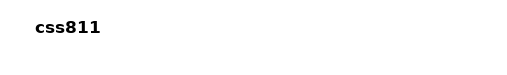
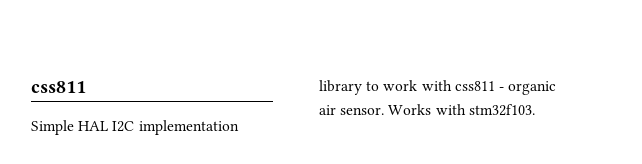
[35,21,101,33] css811 -> [31,81,86,93] [31,120,239,135] [319,80,557,95] [319,104,535,116] css811 // Simple HAL I2C implementation library to work with css811 - organic air sensor. Works with stm32f103.

